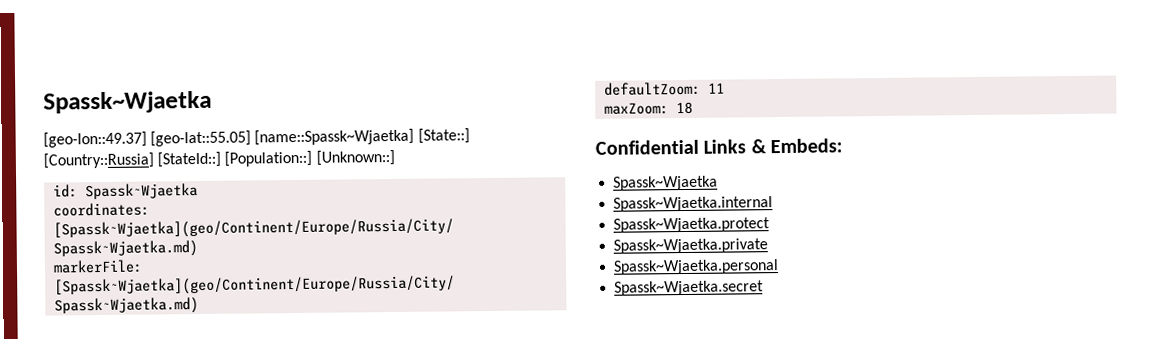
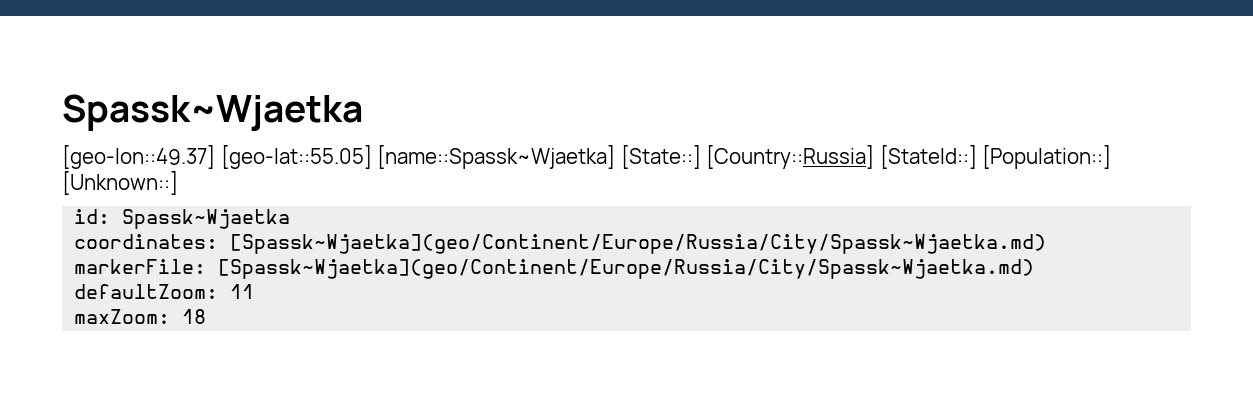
[595,138,843,155] [613,175,719,191] [613,196,774,212] [613,217,771,233] [613,238,769,254] [613,259,780,275] [614,280,765,296] // Confidential Links & Embeds: // Spassk~Wjaetka // Spassk~Wjaetka.internal // Spassk~Wjaetka.protect // Spassk~Wjaetka.private // Spassk~Wjaetka.personal // Spassk~Wjaetka.secret -> (207, 316) none

